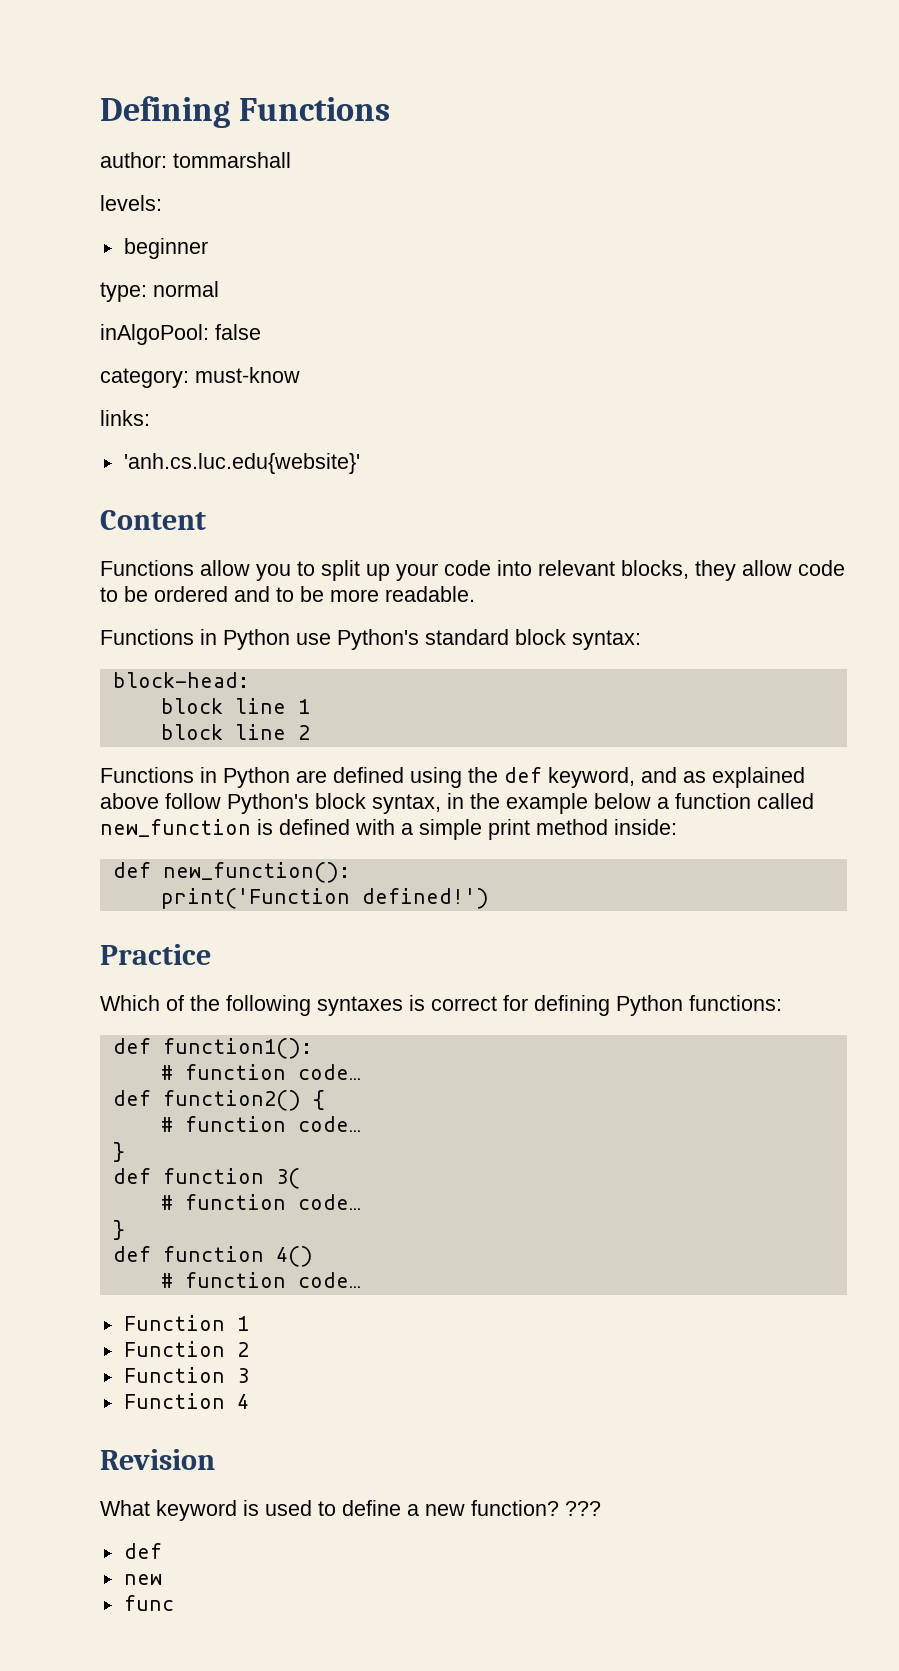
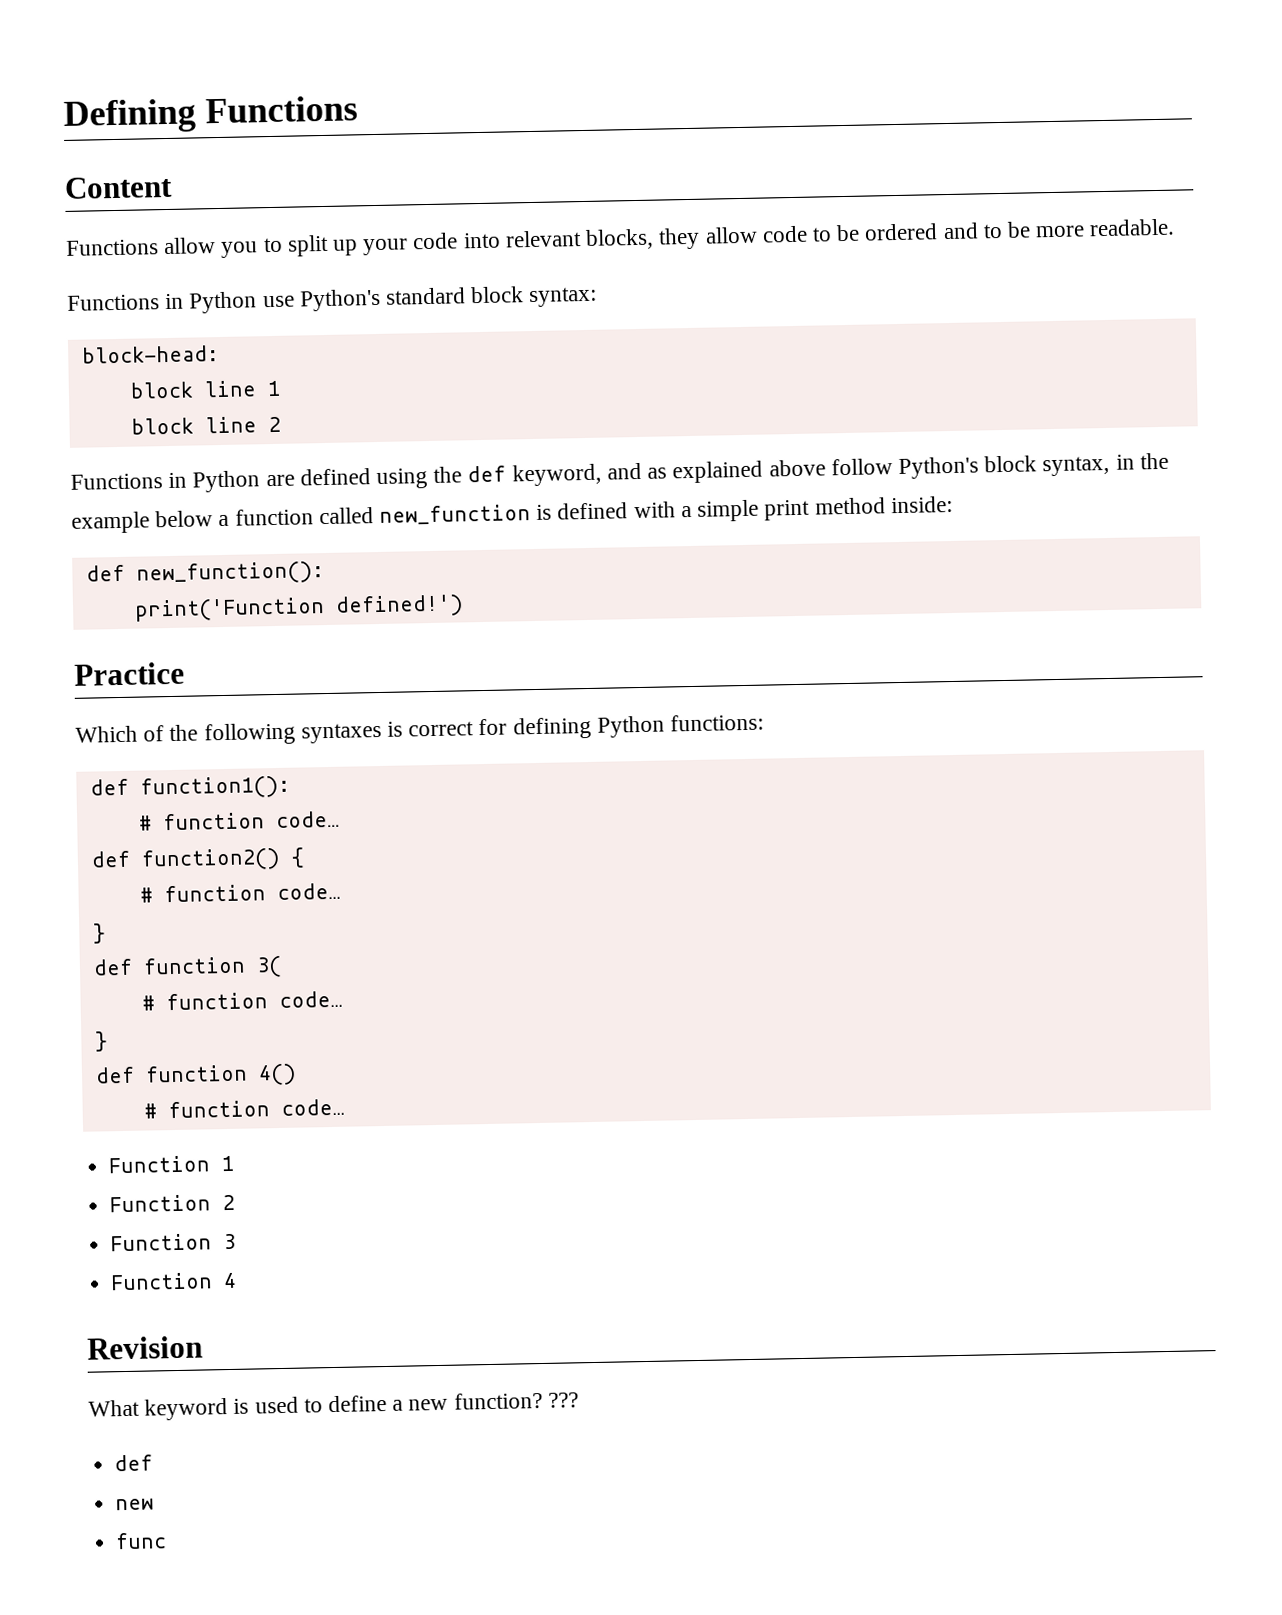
[100,152,291,168] [100,195,162,211] [123,238,208,259] [100,281,219,302] [100,324,261,345] [100,367,300,388] [100,410,150,426] [123,453,360,474] // author: tommarshall // levels: // beginner // type: normal // inAlgoPool: false // category: must-know // links: // 'anh.cs.luc.edu{website}' -> (358, 109) none

